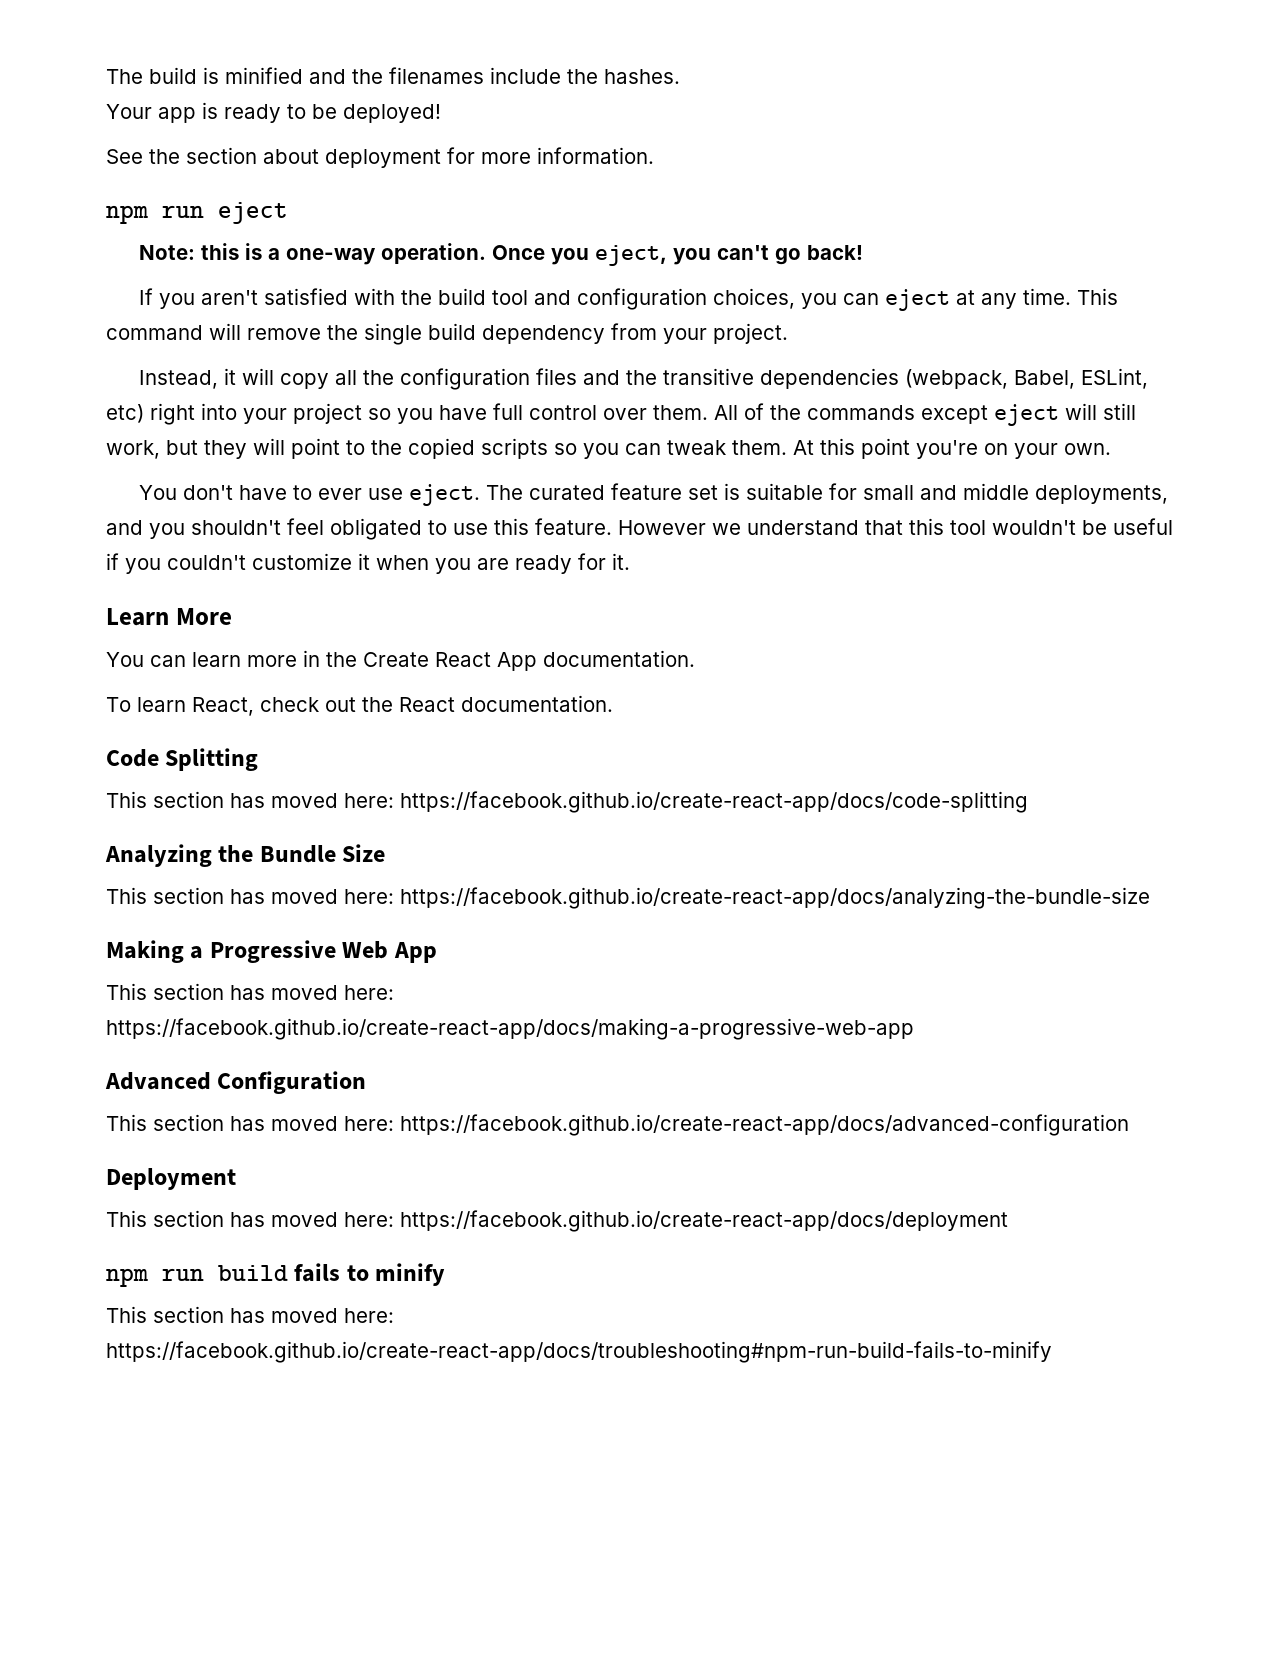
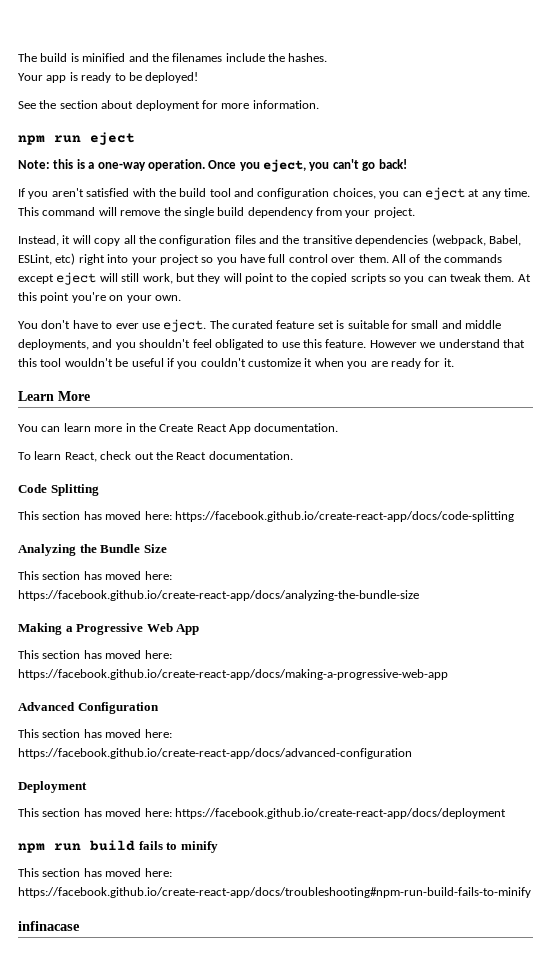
(1052, 1352) none -> [18,921,80,931] // infinacase

